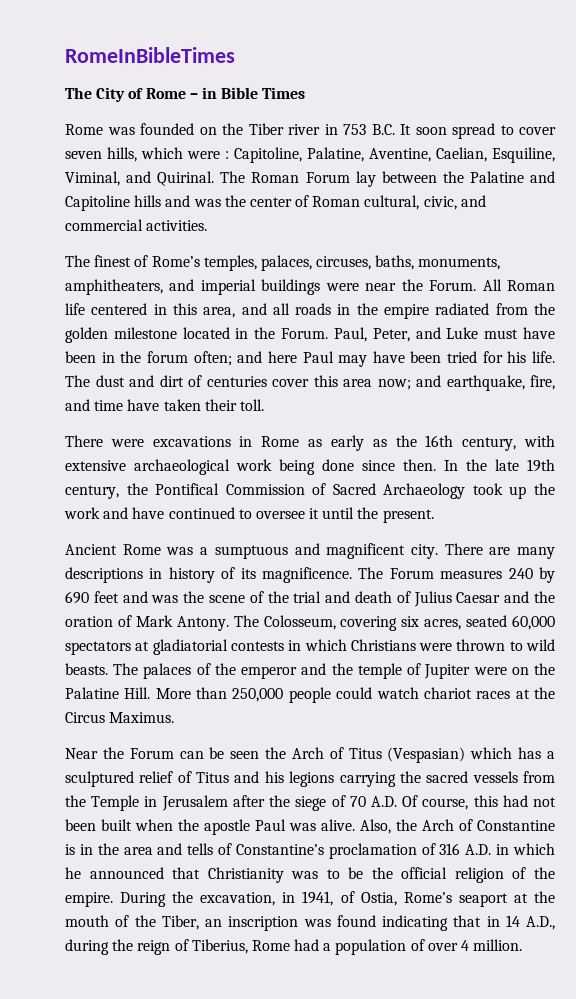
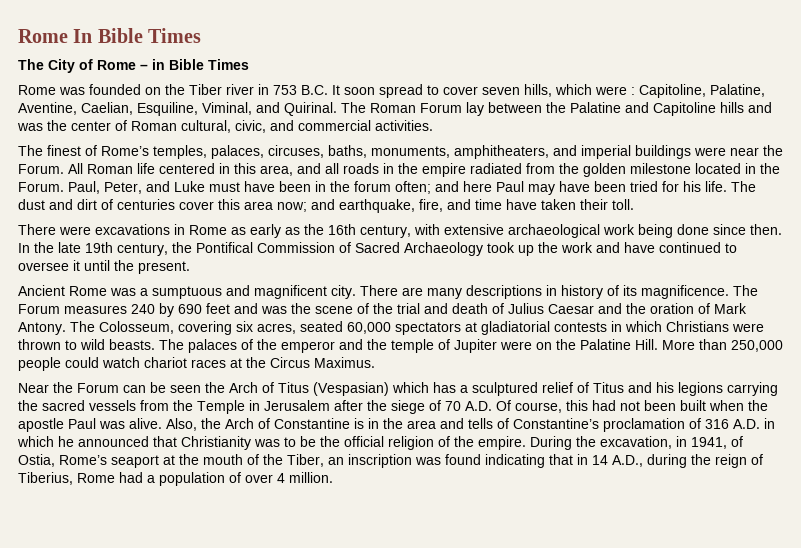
[65,47,235,63] RomeInBibleTimes -> [18,28,202,43] Rome In Bible Times

